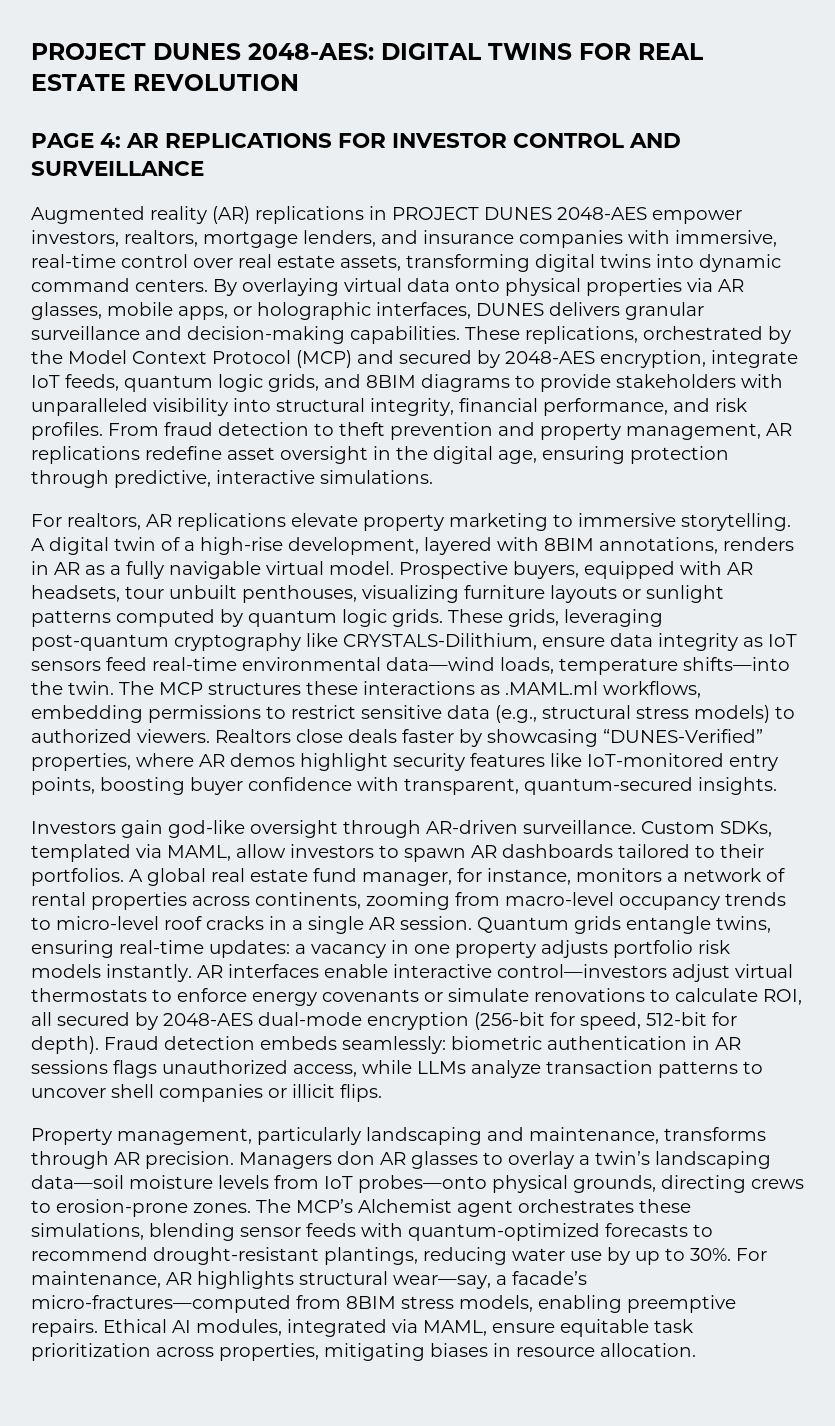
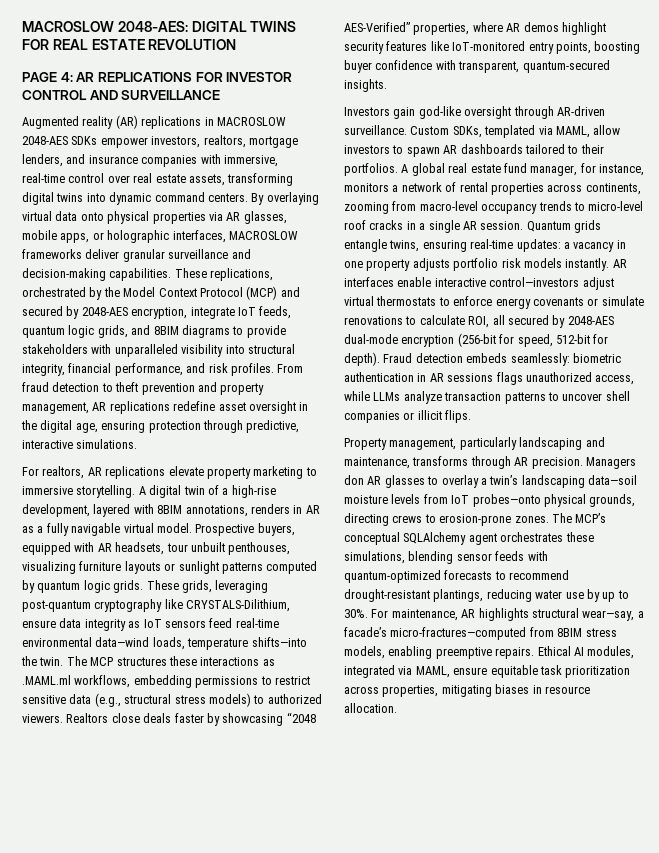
[31,43,241,60] PROJECT DUNES -> [22,21,114,32] MACROSLOW
[392,207,647,220] PROJECT DUNES 2048-AES -> [216,117,286,126] [22,136,98,145] MACROSLOW 2048-AES SDKs
[476,302,620,316] DUNES delivers -> [228,231,298,240] [22,249,120,259] MACROSLOW frameworks deliver
[603,729,763,743] “DUNES-Verified” -> [286,712,316,723] [344,22,410,32] “2048 AES-Verified”
[358,1199,452,1213] Alchemist -> [344,532,467,545] conceptual SQLAlchemy

